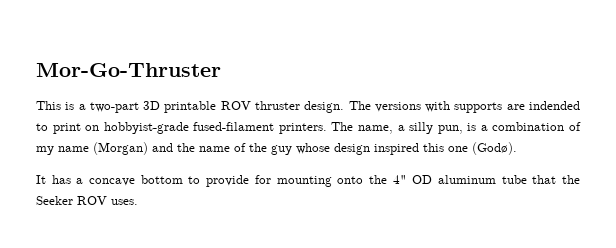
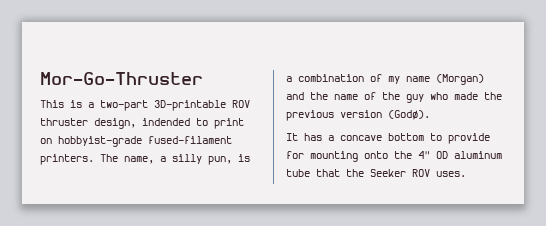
[143,101,525,113] 3D printable ROV thruster design. The versions with supports are -> [154,100,250,111] [40,118,136,129] 3D-printable ROV thruster design,
[296,143,468,155] whose design inspired this one -> [430,92,502,100] [286,110,382,121] who made the previous version

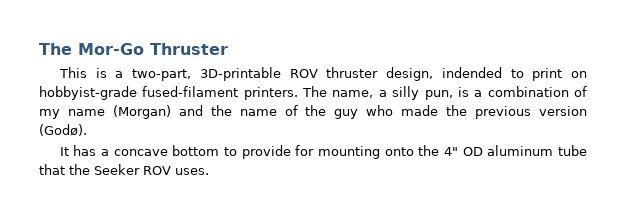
[40,72,203,85] Mor-Go-Thruster -> [39,43,228,55] The Mor-Go Thruster
[100,100,148,111] two-part -> [132,69,192,81] two-part,

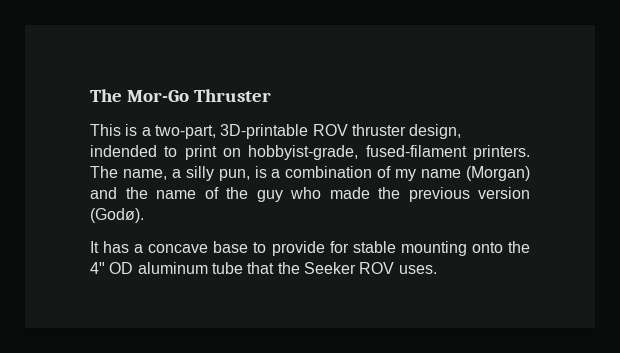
[39,86,137,100] hobbyist-grade -> [248,145,359,160] hobbyist-grade,
[172,145,220,156] bottom -> [213,241,249,253] base
(315, 150) none -> [352,241,396,253] stable

